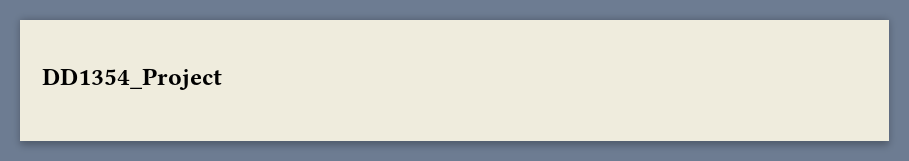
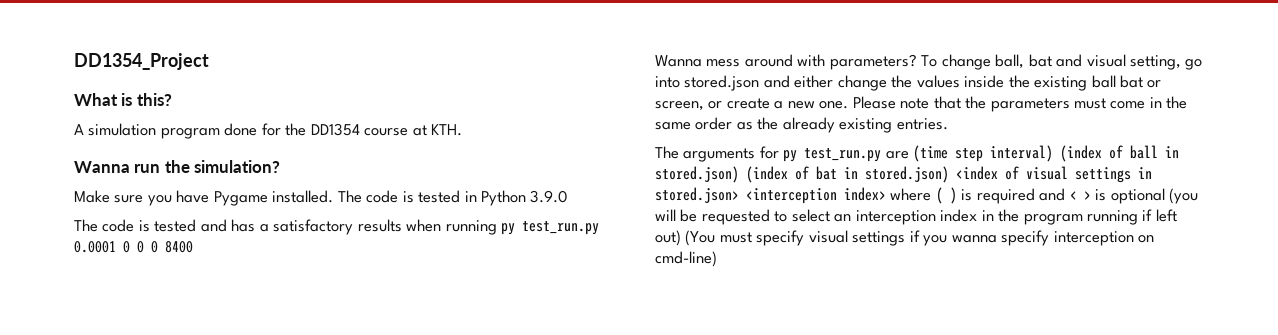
(222, 79) none -> [74,93,172,106] [74,123,463,139] [74,160,281,173] [74,190,569,206] [74,219,600,235] [74,241,193,253] [655,54,1203,70] [655,75,1162,91] [655,96,1188,112] [655,117,948,133] [655,145,1180,162] [655,166,1152,183] [655,187,1199,204] [655,209,1177,225] [655,230,1155,246] [655,251,717,267] // What is this? // A simulation program done for the DD1354 course at KTH. // Wanna run the simulation? // Make sure you have Pygame installed. The code is tested in Python 3.9.0 // The code is tested and has a satisfactory results when running py test_run.py 0.0001 0 0 0 8400 // Wanna mess around with parameters? To change ball, bat and visual setting, go into stored.json and either change the values inside the existing ball bat or screen, or create a new one. Please note that the parameters must come in the same order as the already existing entries. // The arguments for py test_run.py are (time step interval) (index of ball in stored.json) (index of bat in stored.json) <index of visual settings in stored.json> <interception index> where ( ) is required and < > is optional (you will be requested to select an interception index in the program running if left out) (You must specify visual settings if you wanna specify interception on cmd-line)

